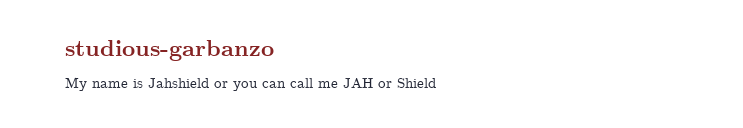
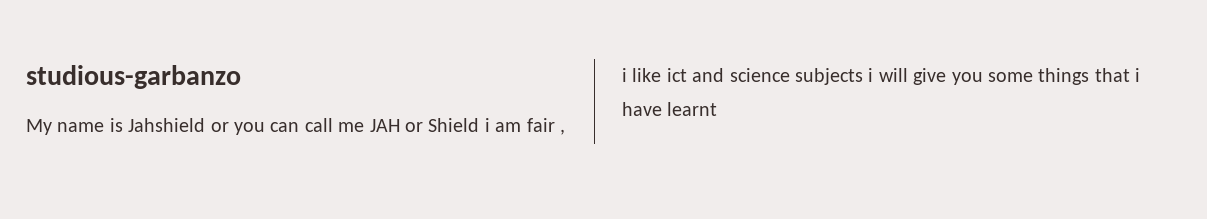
(436, 83) none -> [484,118,565,135] [622,68,1141,85] [622,102,718,116] i am fair , i like ict and science subjects i will give you some things that i have learnt

